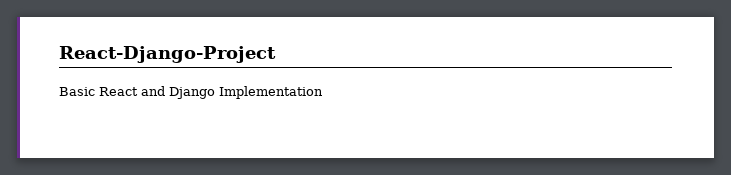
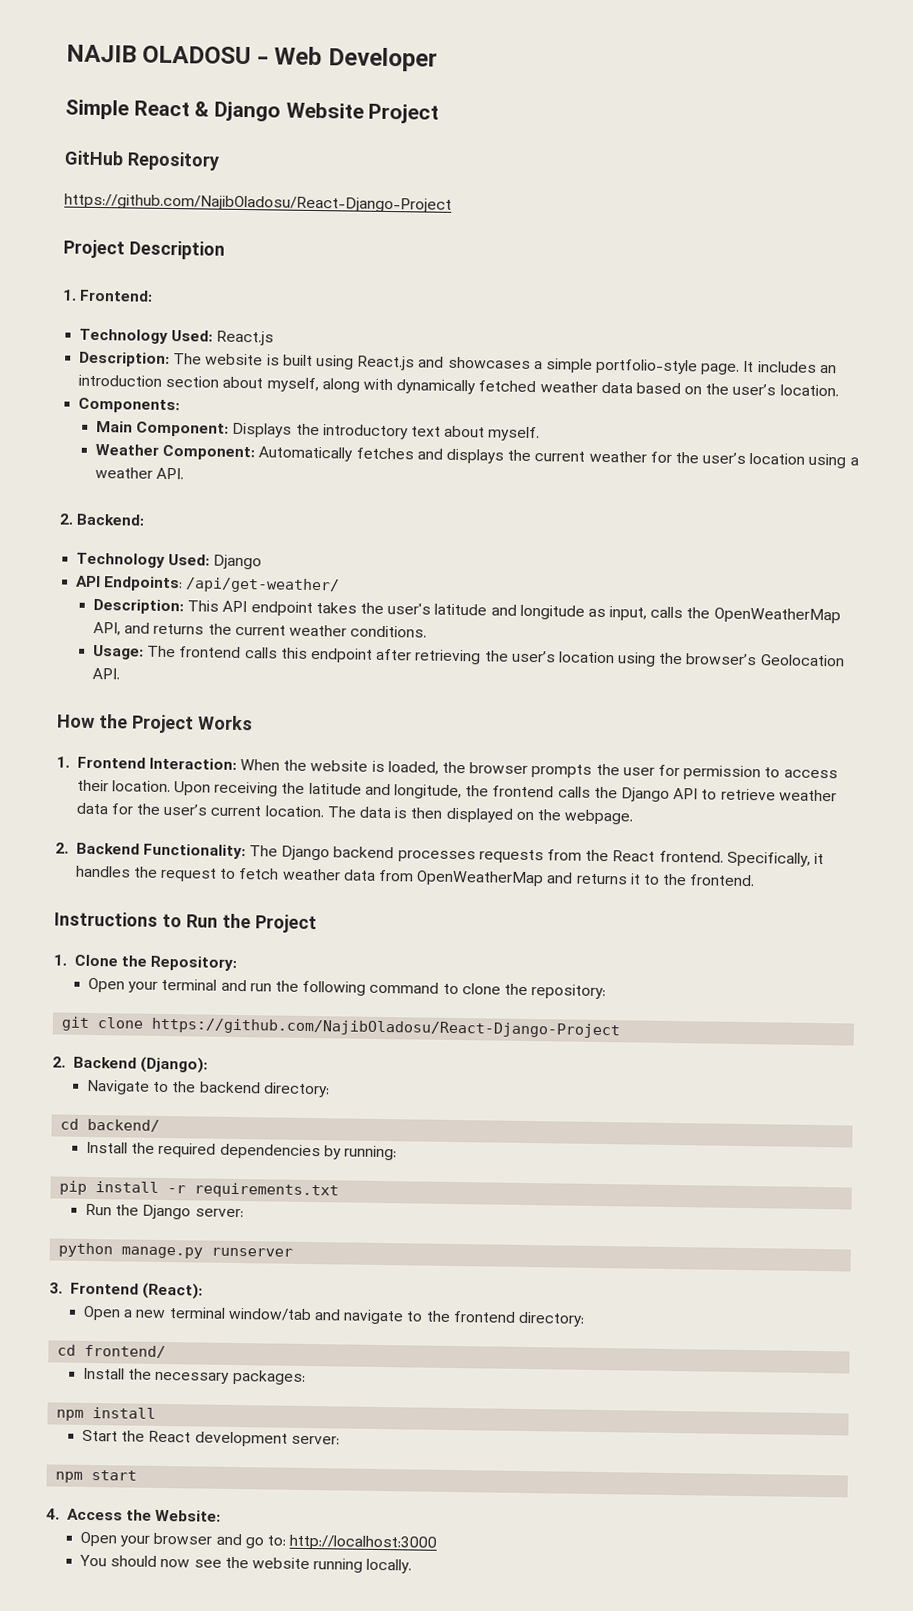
[59,46,276,63] [59,86,323,99] React-Django-Project // Basic React and Django Implementation -> [66,44,438,72] [65,99,440,124] [64,150,219,171] [64,193,452,213] [63,239,225,260] [62,289,154,302] [79,328,275,346] [79,351,837,375] [78,374,839,397] [78,397,181,414] [96,420,541,442] [95,443,859,469] [95,466,185,480] [59,513,145,526] [76,552,263,570] [75,575,341,594] [93,598,841,624] [93,621,428,638] [92,644,845,667] [92,667,121,680] [57,714,253,734] [56,756,838,781] [76,779,837,802] [75,802,634,825] [55,842,824,867] [74,865,756,887] [54,911,317,934] [53,954,238,971] [88,977,607,1000] [61,1016,621,1039] [52,1056,208,1074] [86,1079,330,1098] [60,1118,161,1132] [86,1141,397,1161] [59,1180,340,1199] [85,1203,244,1220] [58,1242,294,1259] [49,1282,203,1300] [83,1305,585,1327] [57,1344,167,1359] [83,1367,306,1385] [56,1407,157,1421] [82,1429,340,1447] [55,1470,138,1483] [46,1508,222,1522] [80,1531,438,1551] [79,1554,413,1574] NAJIB OLADOSU - Web Developer // Simple React & Django Website Project // GitHub Repository // https://github.com/NajibOladosu/React-Django-Project // Project Description // 1. Frontend: // Technology Used: React.js // Description: The website is built using React.js and showcases a simple portfolio-style page. It includes an introduction section about myself, along with dynamically fetched weather data based on the user’s location. // Components: // Main Component: Displays the introductory text about myself. // Weather Component: Automatically fetches and displays the current weather for the user’s location using a weather API. // 2. Backend: // Technology Used: Django // API Endpoints: /api/get-weather/ // Description: This API endpoint takes the user's latitude and longitude as input, calls the OpenWeatherMap API, and returns the current weather conditions. // Usage: The frontend calls this endpoint after retrieving the user’s location using the browser’s Geolocation API. // How the Project Works // 1. Frontend Interaction: When the website is loaded, the browser prompts the user for permission to access their location. Upon receiving the latitude and longitude, the frontend calls the Django API to retrieve weather data for the user’s current location. The data is then displayed on the webpage. // 2. Backend Functionality: The Django backend processes requests from the React frontend. Specifically, it handles the request to fetch weather data from OpenWeatherMap and returns it to the frontend. // Instructions to Run the Project // 1. Clone the Repository: // Open your terminal and run the following command to clone the repository: // git clone https://github.com/NajibOladosu/React-Django-Project // 2. Backend (Django): // Navigate to the backend directory: // cd backend/ // Install the required dependencies by running: // pip install -r requirements.txt // Run the Django server: // python manage.py runserver // 3. Frontend (React): // Open a new terminal window/tab and navigate to the frontend directory: // cd frontend/ // Install the necessary packages: // npm install // Start the React development server: // npm start // 4. Access the Website: // Open your browser and go to: http://localhost:3000 // You should now see the website running locally.

